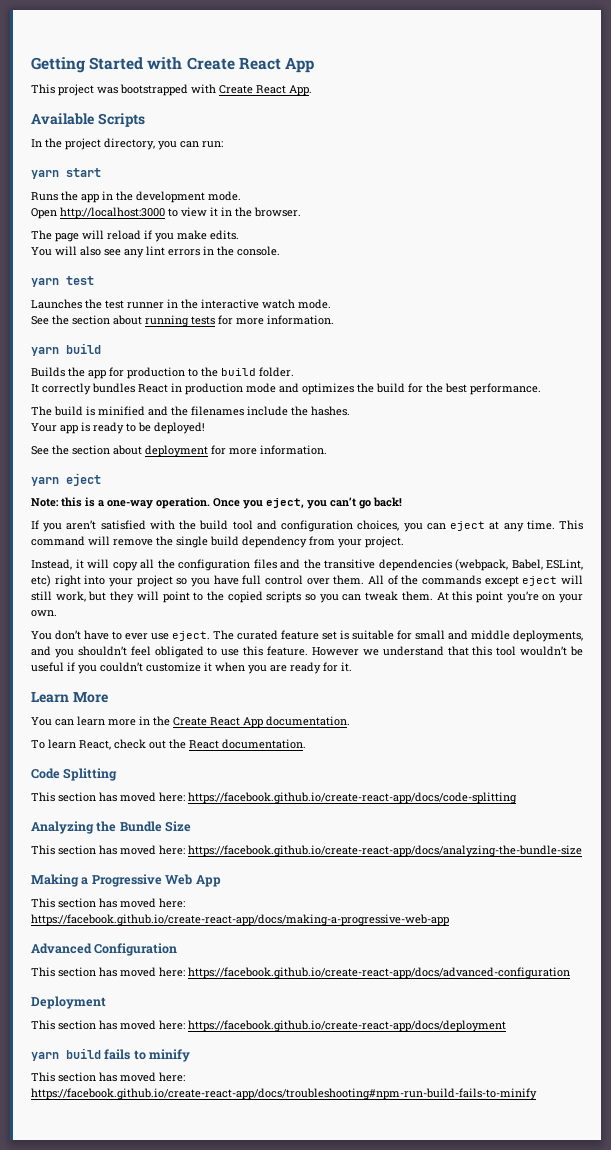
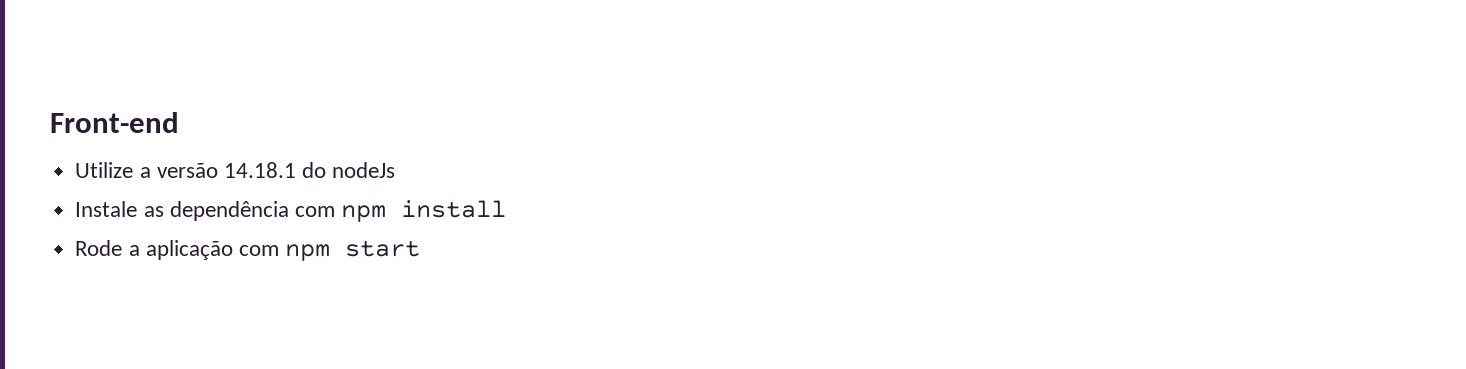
[31,57,314,73] [31,84,312,96] [31,113,145,127] [31,138,223,150] [31,168,101,179] [31,191,241,203] [31,207,301,219] [31,230,239,242] [31,246,280,258] [31,276,94,287] [31,299,331,309] [31,315,334,327] [31,343,101,356] [31,367,294,379] [31,383,541,395] [31,406,350,416] [31,422,205,434] [31,445,327,457] [31,473,101,486] [31,497,402,509] [31,520,584,532] [31,536,404,548] [31,559,583,571] [31,575,584,587] [31,591,583,603] [31,610,57,617] [31,630,583,642] [31,646,583,658] [31,662,352,674] [31,692,108,703] [31,716,350,728] [31,739,306,750] [31,768,118,781] [31,792,517,804] [31,821,192,834] [31,845,582,857] [31,874,221,887] [31,898,185,908] [31,914,449,926] [31,943,178,956] [31,967,570,979] [31,996,106,1009] [31,1020,506,1032] [31,1048,191,1062] [31,1072,185,1082] [31,1088,537,1100] Getting Started with Create React App // This project was bootstrapped with Create React App. // Available Scripts // In the project directory, you can run: // yarn start // Runs the app in the development mode. // Open http://localhost:3000 to view it in the browser. // The page will reload if you make edits. // You will also see any lint errors in the console. // yarn test // Launches the test runner in the interactive watch mode. // See the section about running tests for more information. // yarn build // Builds the app for production to the build folder. // It correctly bundles React in production mode and optimizes the build for the best performance. // The build is minified and the filenames include the hashes. // Your app is ready to be deployed! // See the section about deployment for more information. // yarn eject // Note: this is a one-way operation. Once you eject, you can’t go back! // If you aren’t satisfied with the build tool and configuration choices, you can eject at any time. This command will remove the single build dependency from your project. // Instead, it will copy all the configuration files and the transitive dependencies (webpack, Babel, ESLint, etc) right into your project so you have full control over them. All of the commands except eject will still work, but they will point to the copied scripts so you can tweak them. At this point you’re on your own. // You don’t have to ever use eject. The curated feature set is suitable for small and middle deployments, and you shouldn’t feel obligated to use this feature. However we understand that this tool wouldn’t be useful if you couldn’t customize it when you are ready for it. // Learn More // You can learn more in the Create React App documentation. // To learn React, check out the React documentation. // Code Splitting // This section has moved here: https://facebook.github.io/create-react-app/docs/code-splitting // Analyzing the Bundle Size // This section has moved here: https://facebook.github.io/create-react-app/docs/analyzing-the-bundle-size // Making a Progressive Web App // This section has moved here: https://facebook.github.io/create-react-app/docs/making-a-progressive-web-app // Advanced Configuration // This section has moved here: https://facebook.github.io/create-react-app/docs/advanced-configuration // Deployment // This section has moved here: https://facebook.github.io/create-react-app/docs/deployment // yarn build fails to minify // This section has moved here: https://facebook.github.io/create-react-app/docs/troubleshooting#npm-run-build-fails-to-minify -> [50,112,179,133] [75,162,396,178] [75,200,507,222] [75,240,421,261] Front-end // Utilize a versão 14.18.1 do nodeJs // Instale as dependência com npm install // Rode a aplicação com npm start

